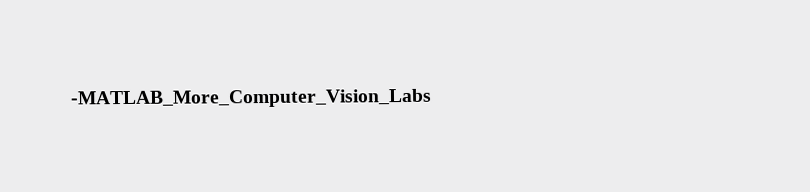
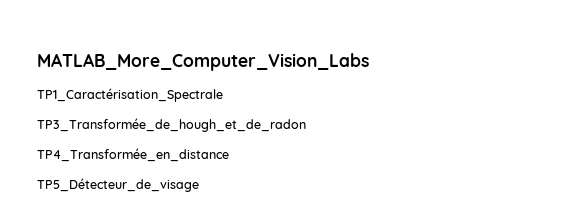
[70,88,432,109] -MATLAB_More_Computer_Vision_Labs -> [37,53,369,71] [37,88,223,102] [37,118,306,132] [37,148,229,162] [37,178,199,192] MATLAB_More_Computer_Vision_Labs // TP1_Caractérisation_Spectrale // TP3_Transformée_de_hough_et_de_radon // TP4_Transformée_en_distance // TP5_Détecteur_de_visage

